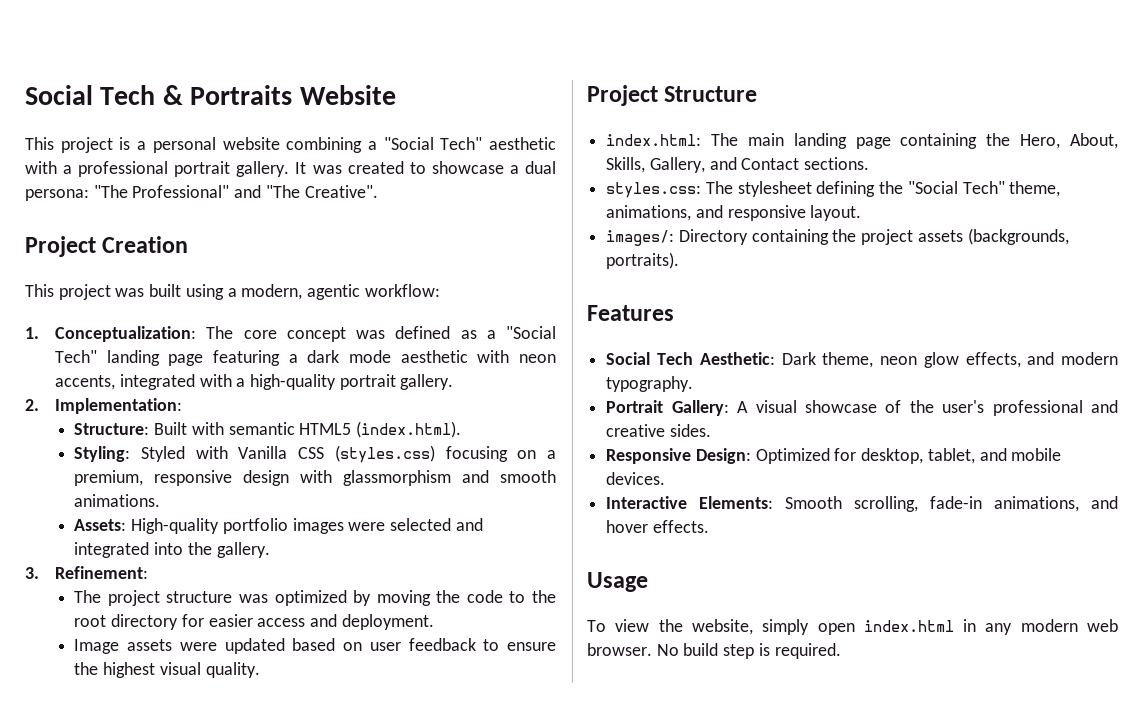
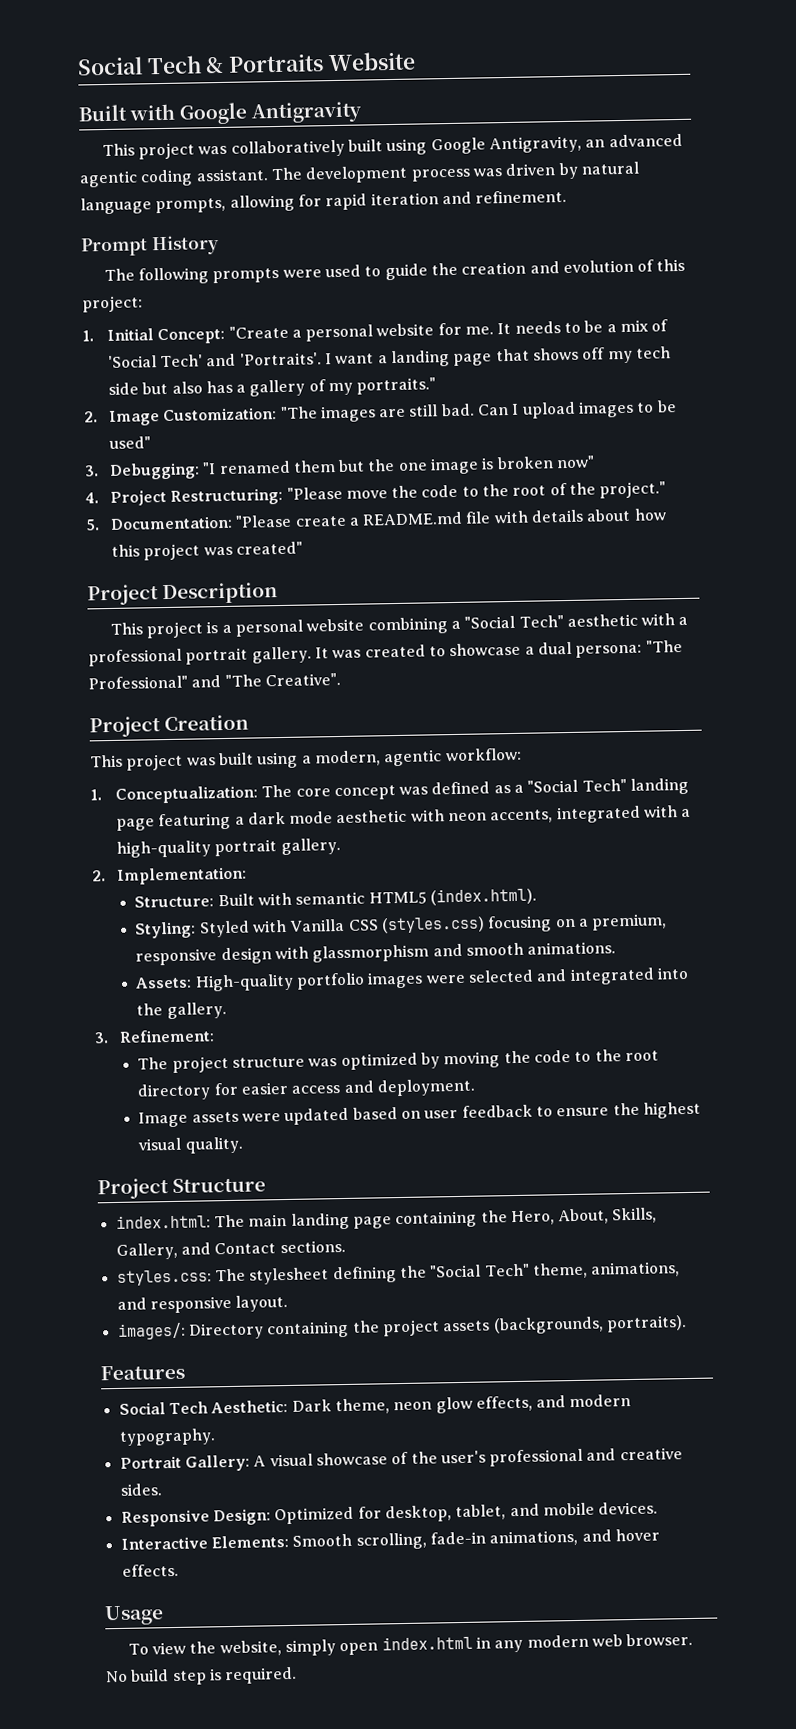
(396, 95) none -> [78,101,364,125] [101,133,683,160] [79,161,639,188] [80,189,568,215] [81,235,219,257] [103,258,686,285] [82,295,143,313] [82,319,669,345] [107,346,671,368] [107,377,437,397] [84,400,677,426] [108,436,151,449] [84,455,596,480] [85,481,667,506] [85,508,667,531] [110,541,303,561] [87,582,279,606] // Built with Google Antigravity // This project was collaboratively built using Google Antigravity, an advanced agentic coding assistant. The development process was driven by natural language prompts, allowing for rapid iteration and refinement. // Prompt History // The following prompts were used to guide the creation and evolution of this project: // 1. Initial Concept: "Create a personal website for me. It needs to be a mix of 'Social Tech' and 'Portraits'. I want a landing page that shows off my tech side but also has a gallery of my portraits." // 2. Image Customization: "The images are still bad. Can I upload images to be used" // 3. Debugging: "I renamed them but the one image is broken now" // 4. Project Restructuring: "Please move the code to the root of the project." // 5. Documentation: "Please create a README.md file with details about how this project was created" // Project Description

